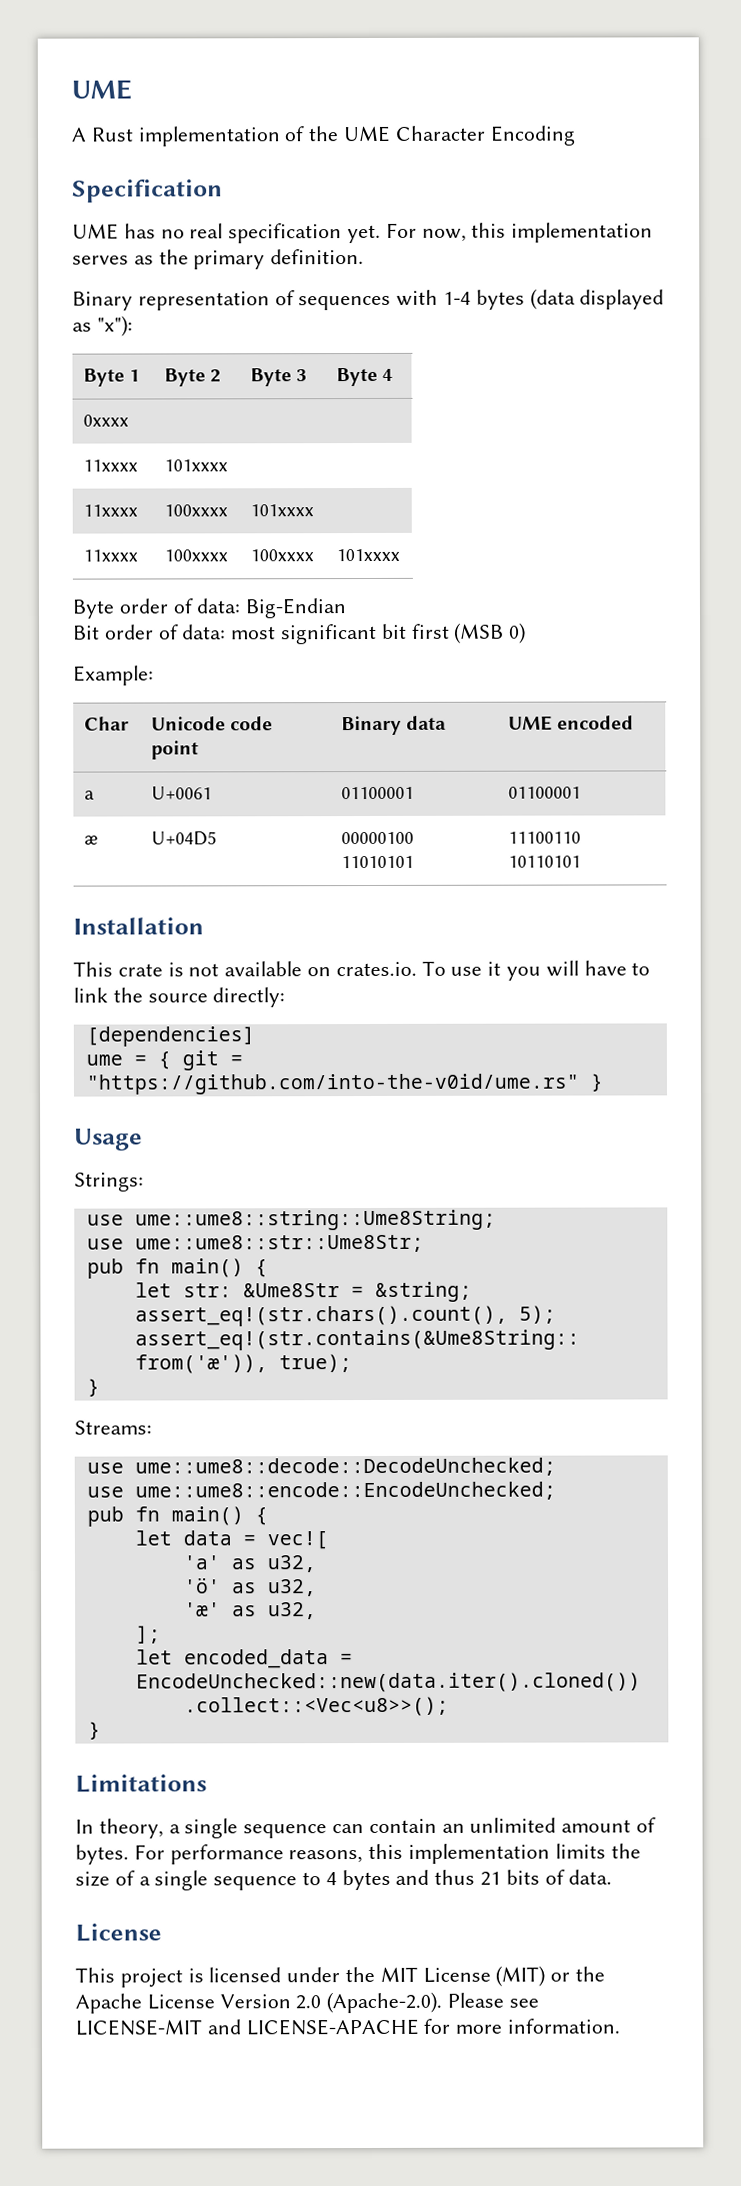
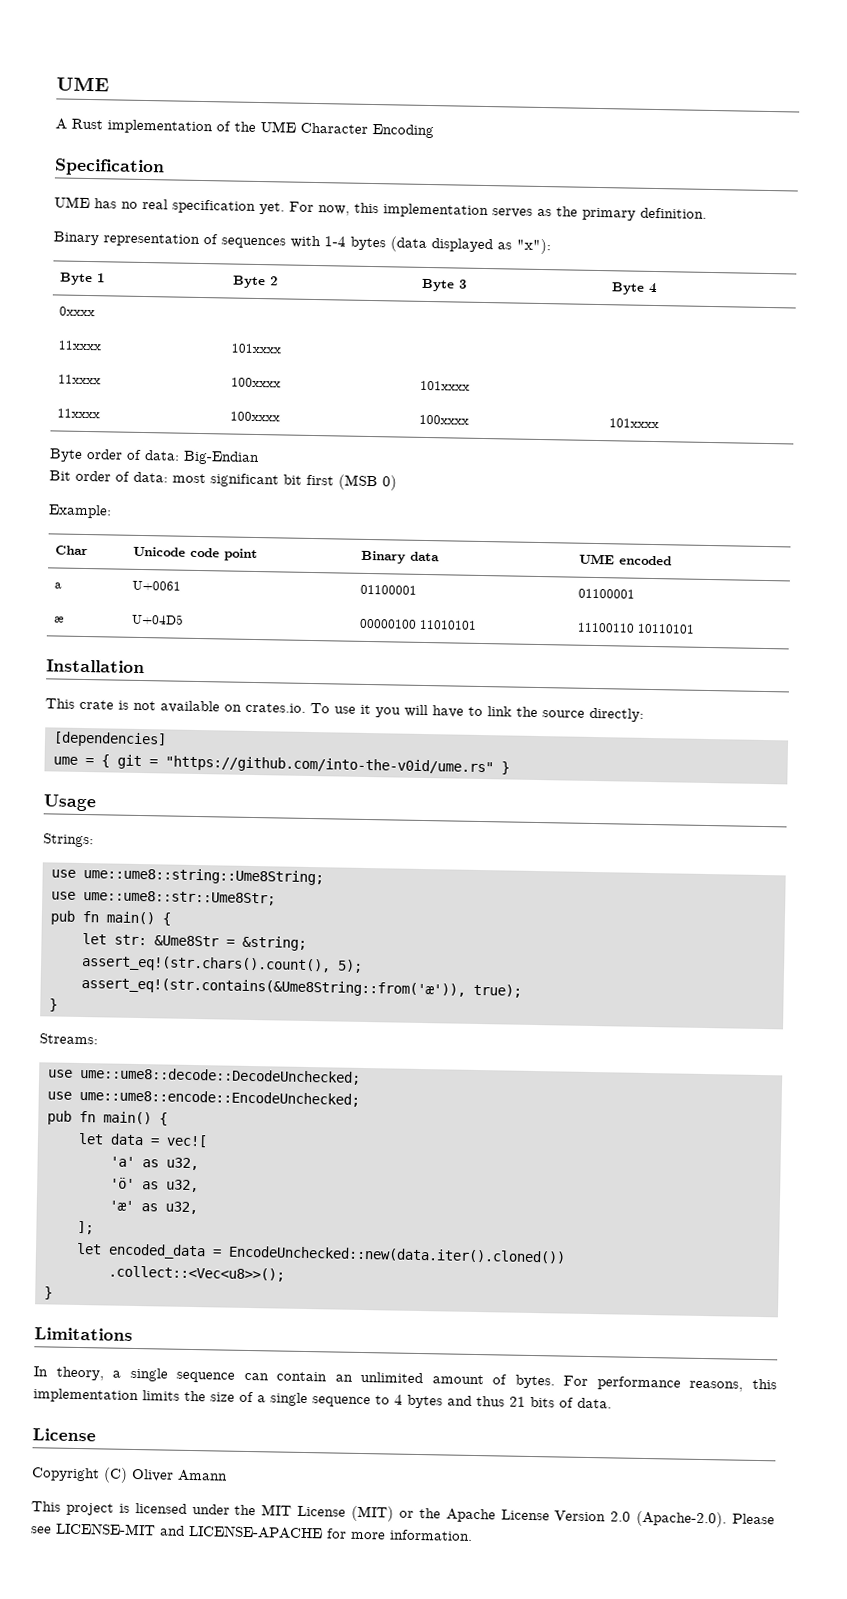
(162, 1932) none -> [31,1467,228,1483] // Copyright (C) Oliver Amann

